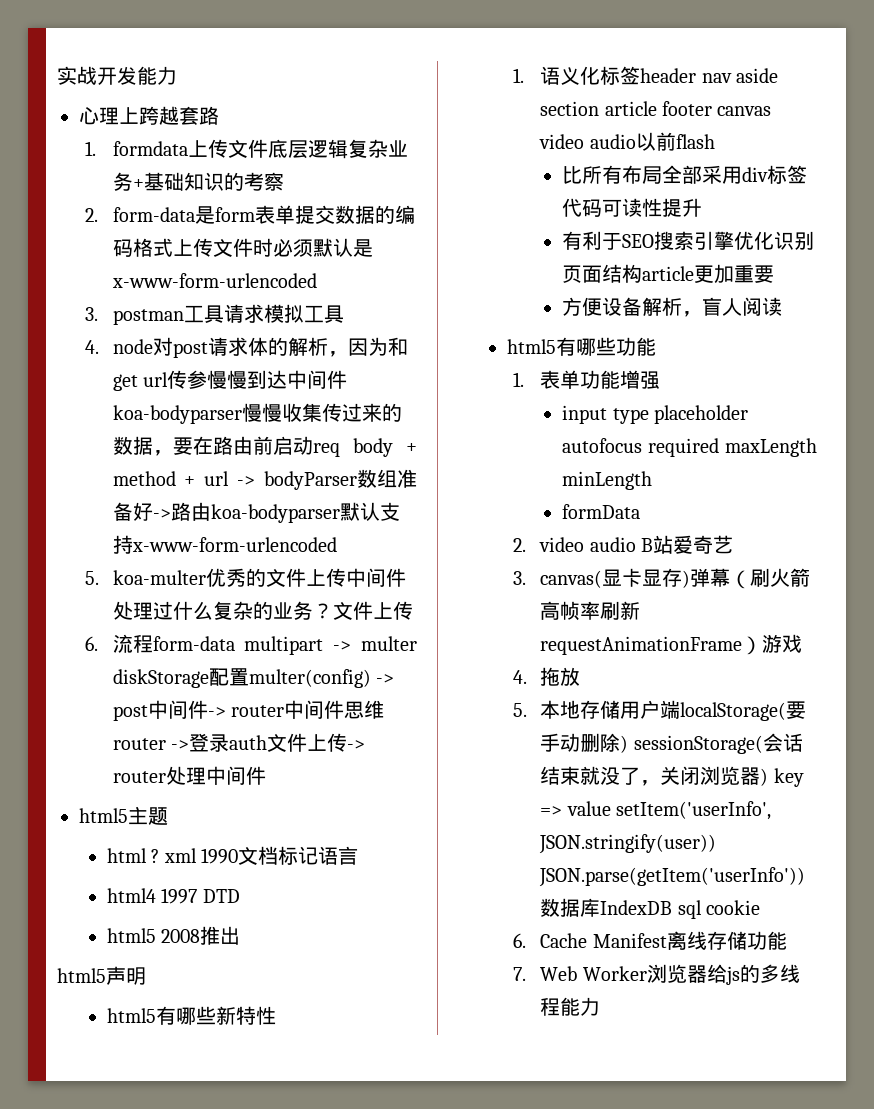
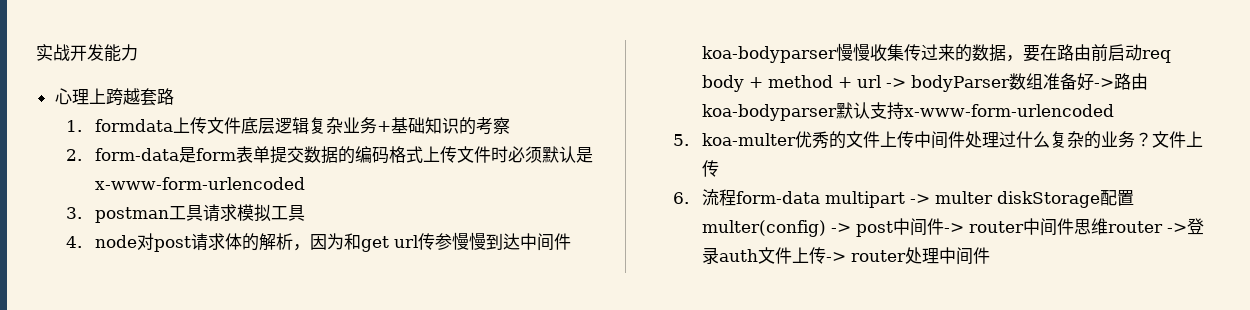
[79,806,168,825] [106,846,358,865] [106,888,240,904] [106,926,241,945] [57,966,146,985] [106,1006,276,1025] [512,66,779,85] [540,101,772,116] [539,132,715,151] [562,165,808,184] [562,198,703,217] [562,231,815,250] [562,264,775,284] [562,297,783,317] [506,337,656,356] [512,370,661,389] [562,405,749,424] [562,438,817,457] [562,471,653,490] [562,504,641,519] [512,535,734,554] [512,568,811,589] [540,601,641,621] [540,634,803,655] [512,667,581,686] [512,700,807,721] [540,733,803,754] [540,766,804,787] [540,801,772,820] [539,834,717,854] [539,867,806,887] [540,898,761,919] [512,931,787,950] [512,964,800,985] [540,997,601,1016] // html5主题 // html ? xml 1990文档标记语言 // html4 1997 DTD // html5 2008推出 // html5声明 // html5有哪些新特性 // 1.语义化标签header nav aside section article footer canvas video audio以前flash // 比所有布局全部采用div标签代码可读性提升 // 有利于SEO搜索引擎优化识别页面结构article更加重要 // 方便设备解析，盲人阅读 // html5有哪些功能 // 1.表单功能增强 // input type placeholder autofocus required maxLength minLength // formData // 2. video audio B站爱奇艺 // 3. canvas(显卡显存)弹幕（刷火箭高帧率刷新requestAnimationFrame）游戏 // 4.拖放 // 5.本地存储用户端localStorage(要手动删除) sessionStorage(会话结束就没了，关闭浏览器) key => value setItem('userInfo', JSON.stringify(user)) JSON.parse(getItem('userInfo'))数据库IndexDB sql cookie // 6. Cache Manifest离线存储功能 // 7. Web Worker浏览器给js的多线程能力 -> (991, 255) none

